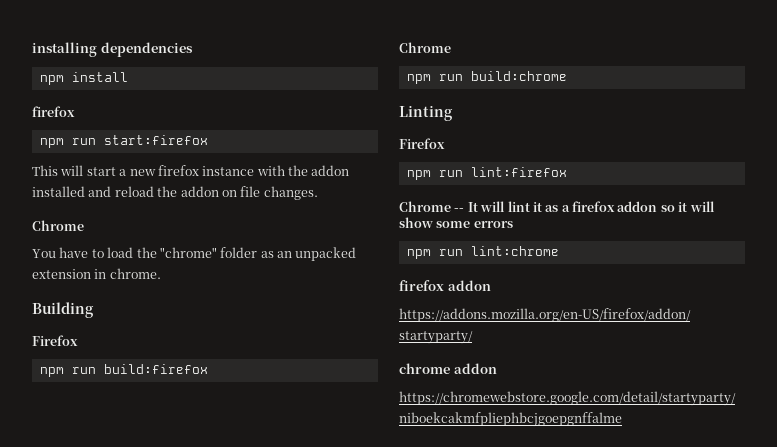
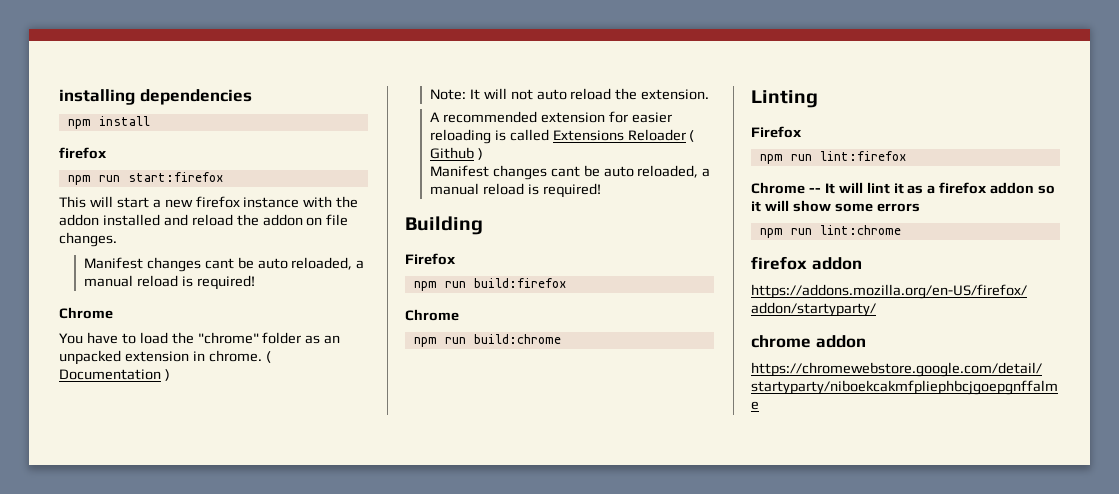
(318, 193) none -> [83,257,365,272] [83,275,255,290] // Manifest changes cant be auto reloaded, a manual reload is required!
(161, 273) none -> [265,351,271,363] [59,369,170,381] [429,88,710,100] [429,111,672,123] [429,129,695,144] [429,147,483,160] [429,165,711,180] [429,183,601,198] ( Documentation ) // Note: It will not auto reload the extension. // A recommended extension for easier reloading is called Extensions Reloader ( Github ) // Manifest changes cant be auto reloaded, a manual reload is required!

